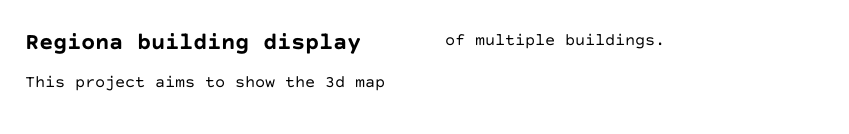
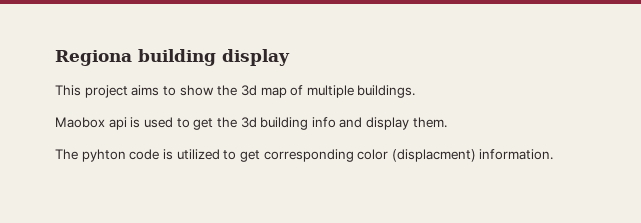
(665, 41) none -> [55,117,447,130] [55,149,554,162] // Maobox api is used to get the 3d building info and display them. // The pyhton code is utilized to get corresponding color (displacment) information.

